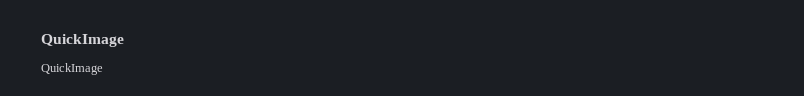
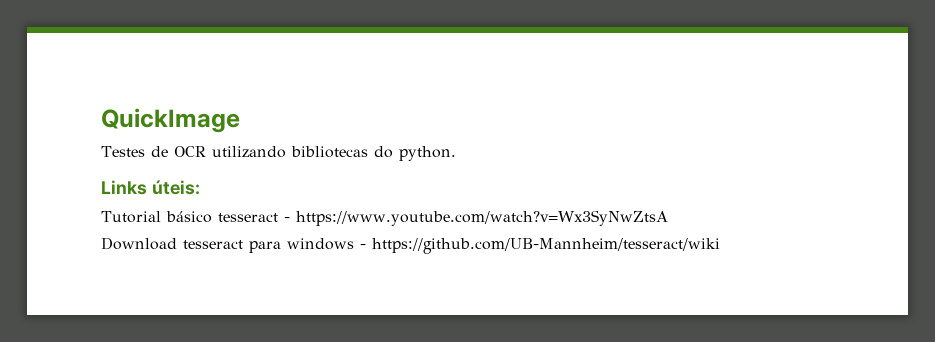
[41,63,103,75] QuickImage -> [101,146,456,161] [101,180,200,195] [101,210,668,226] [101,237,720,254] Testes de OCR utilizando bibliotecas do python. // Links úteis: // Tutorial básico tesseract - https://www.youtube.com/watch?v=Wx3SyNwZtsA // Download tesseract para windows - https://github.com/UB-Mannheim/tesseract/wiki

